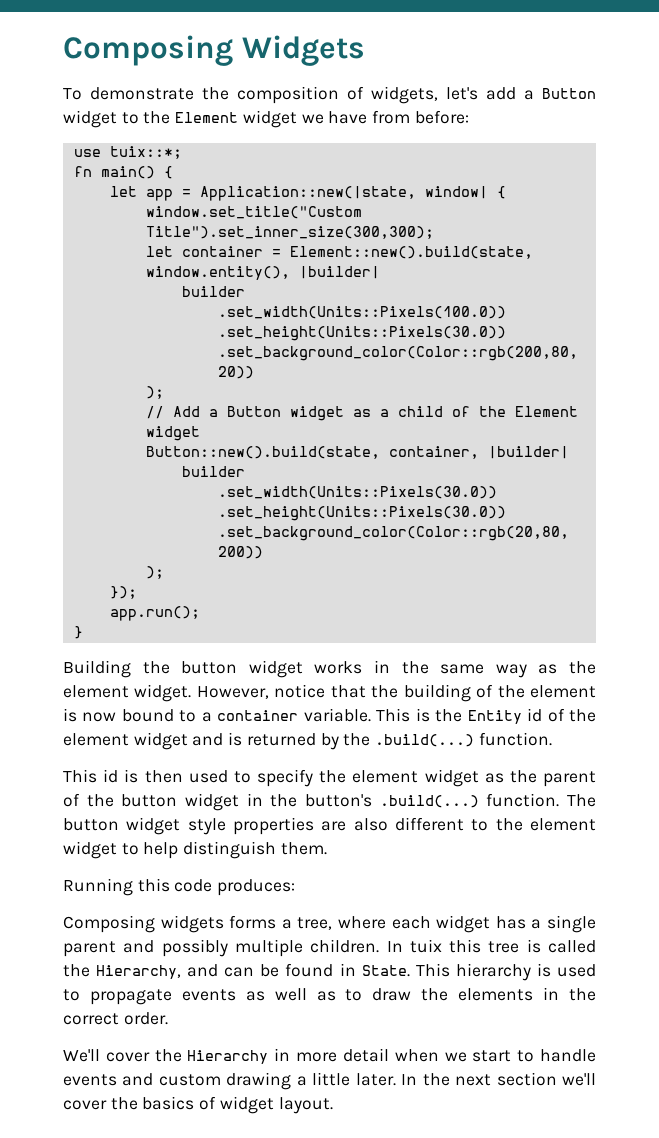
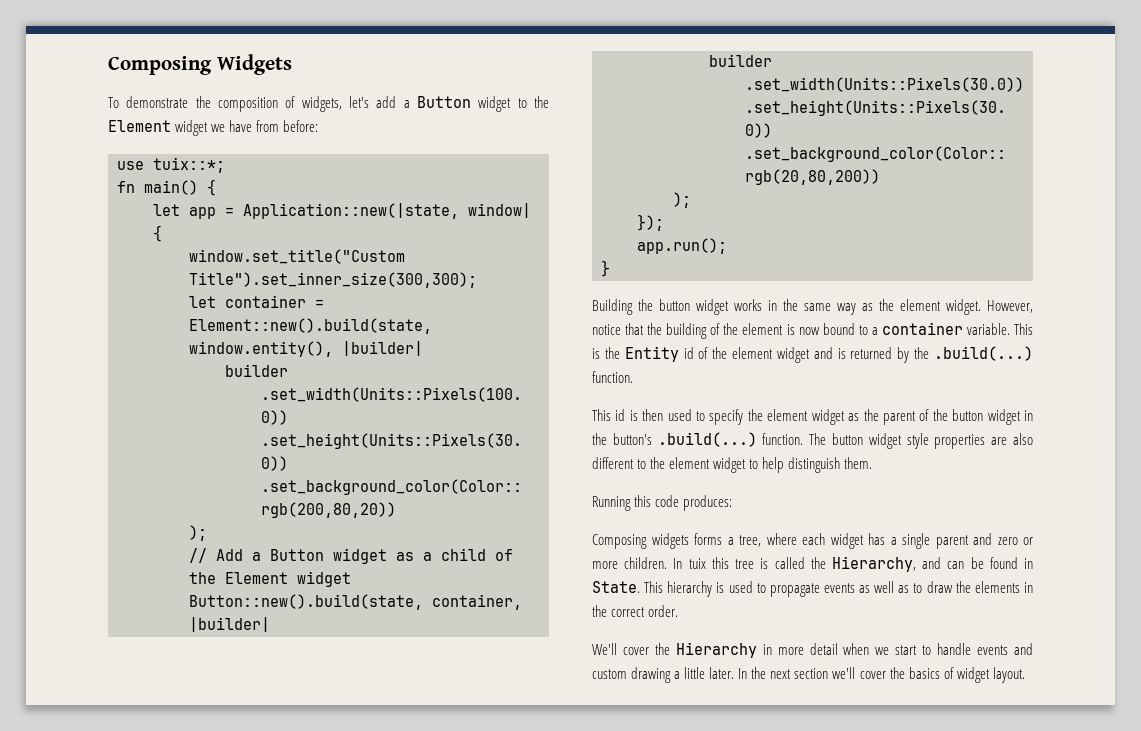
[161,939,303,957] possibly multiple -> [997,537,1033,545] [592,561,618,569] zero or more

